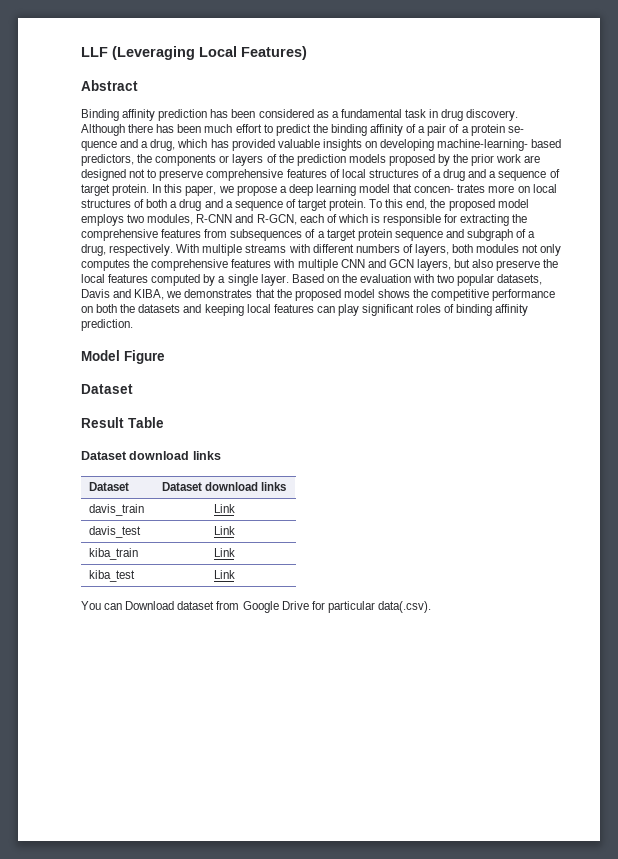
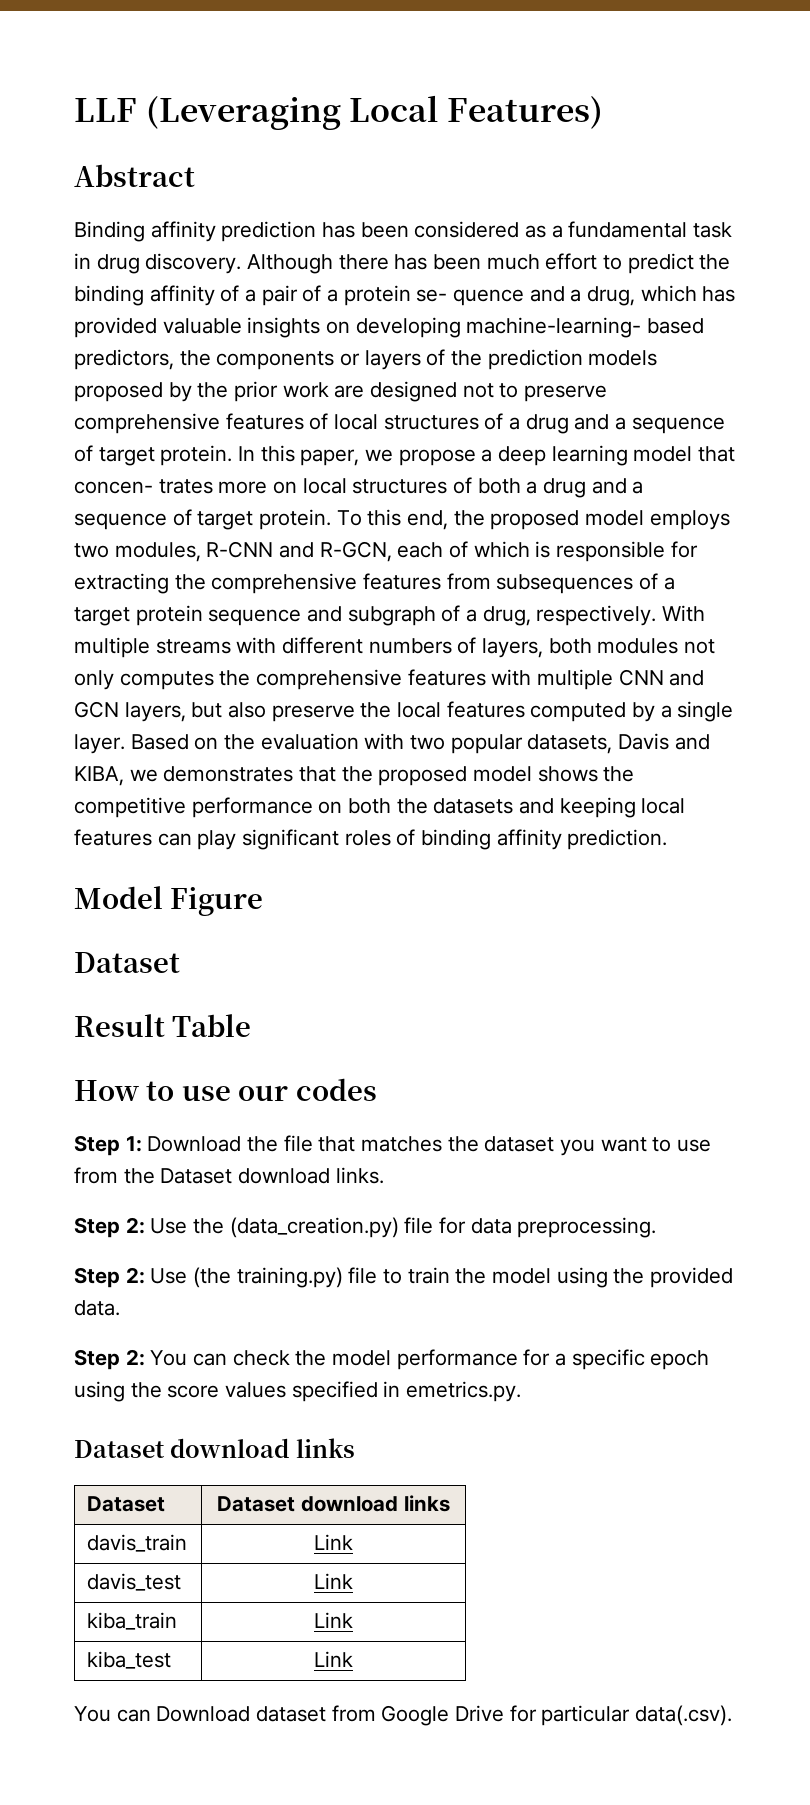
(164, 422) none -> [74,1078,377,1101] [74,1135,712,1156] [74,1167,384,1184] [74,1217,657,1238] [74,1267,734,1288] [74,1300,120,1316] [74,1349,710,1370] [74,1381,522,1402] // How to use our codes // Step 1: Download the file that matches the dataset you want to use from the Dataset download links. // Step 2: Use the (data_creation.py) file for data preprocessing. // Step 2: Use (the training.py) file to train the model using the provided data. // Step 2: You can check the model performance for a specific epoch using the score values specified in emetrics.py.

